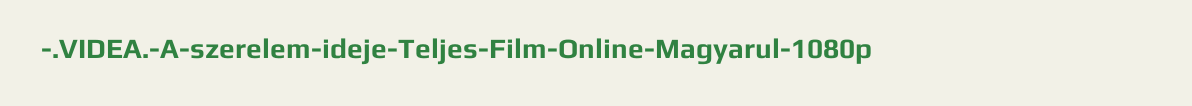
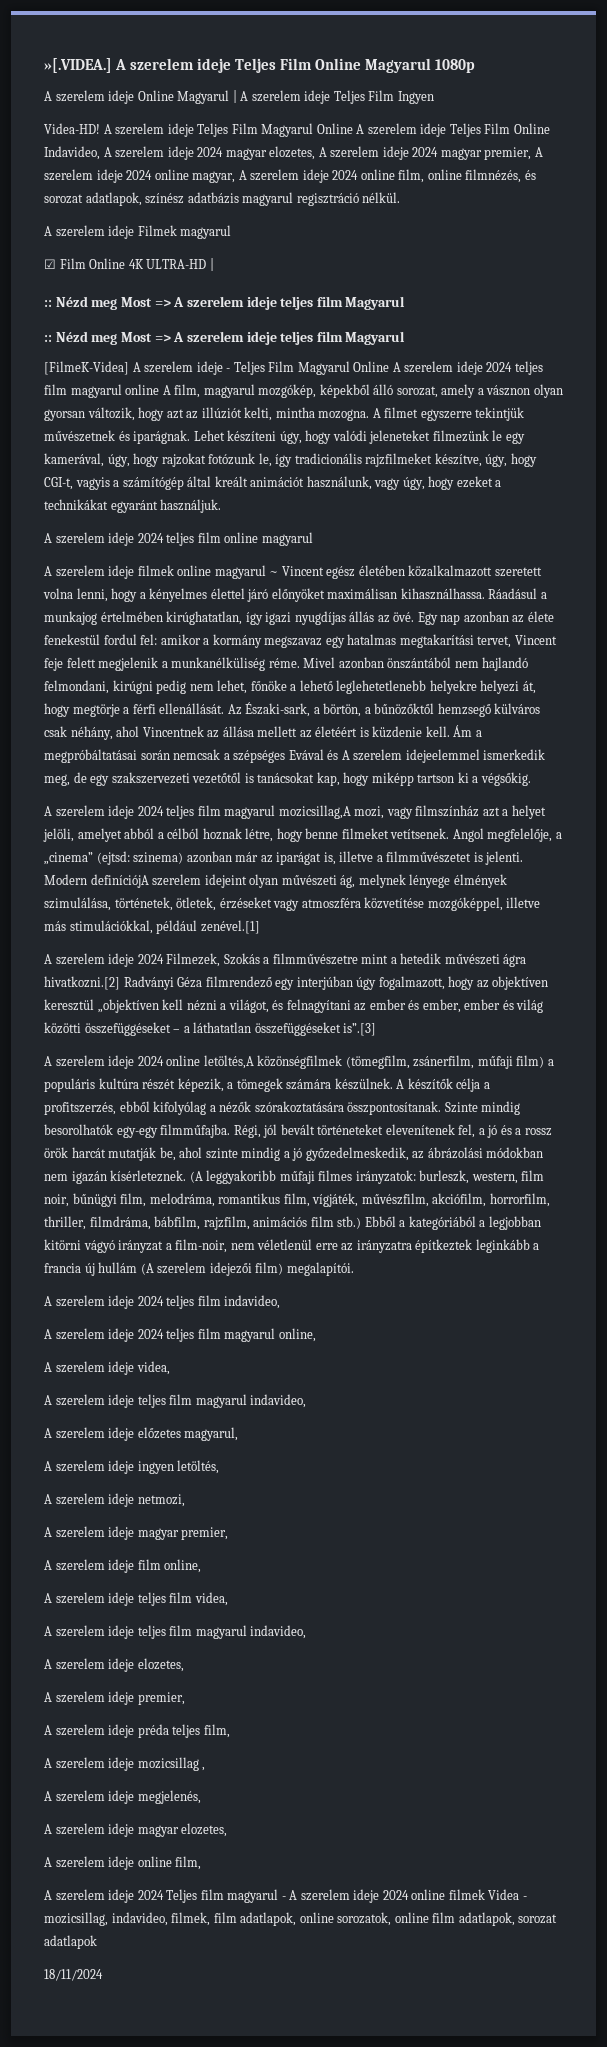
[41,38,872,65] -.VIDEA.-A-szerelem-ideje-Teljes-Film-Online-Magyarul-1080p -> [44,58,476,73] [44,90,434,104] [44,123,550,137] [44,146,543,160] [44,169,536,183] [44,192,401,206] [44,225,232,239] [44,258,214,271] [44,296,406,310] [44,331,406,345] [44,361,543,375] [44,384,563,398] [44,407,525,421] [44,430,525,444] [44,453,537,467] [44,476,502,490] [44,499,222,513] [44,532,313,546] [44,565,542,579] [43,588,547,602] [44,611,554,625] [44,634,557,648] [44,657,529,671] [44,680,536,694] [44,702,541,717] [44,725,482,740] [44,749,546,763] [44,772,531,786] [44,805,546,819] [43,828,562,842] [44,851,524,865] [44,874,507,888] [44,897,541,911] [44,920,260,934] [44,953,527,967] [44,976,549,990] [44,999,544,1013] [44,1022,377,1036] [44,1055,554,1069] [44,1078,490,1092] [44,1101,521,1115] [44,1124,552,1138] [44,1147,544,1161] [44,1170,545,1184] [44,1193,550,1207] [44,1216,541,1230] [44,1239,540,1253] [44,1262,354,1276] [44,1295,281,1309] [44,1328,316,1342] [44,1361,170,1375] [44,1394,307,1408] [44,1427,239,1441] [44,1460,220,1474] [44,1493,185,1507] [44,1526,229,1540] [44,1559,202,1573] [44,1592,228,1606] [44,1625,307,1639] [44,1658,184,1672] [44,1691,185,1705] [44,1724,230,1738] [44,1757,206,1771] [44,1790,201,1804] [44,1823,228,1837] [44,1856,202,1870] [44,1889,527,1903] [44,1912,558,1926] [44,1935,97,1949] [44,1969,103,1981] »[.VIDEA.] A szerelem ideje Teljes Film Online Magyarul 1080p // A szerelem ideje Online Magyarul | A szerelem ideje Teljes Film Ingyen // Videa-HD! A szerelem ideje Teljes Film Magyarul Online A szerelem ideje Teljes Film Online Indavideo, A szerelem ideje 2024 magyar elozetes, A szerelem ideje 2024 magyar premier, A szerelem ideje 2024 online magyar, A szerelem ideje 2024 online film, online filmnézés, és sorozat adatlapok, színész adatbázis magyarul regisztráció nélkül. // A szerelem ideje Filmek magyarul // ☑ Film Online 4K ULTRA-HD | // :: Nézd meg Most => A szerelem ideje teljes film Magyarul // :: Nézd meg Most => A szerelem ideje teljes film Magyarul // [FilmeK-Videa] A szerelem ideje - Teljes Film Magyarul Online A szerelem ideje 2024 teljes film magyarul online A film, magyarul mozgókép, képekből álló sorozat, amely a vásznon olyan gyorsan változik, hogy azt az illúziót kelti, mintha mozogna. A filmet egyszerre tekintjük művészetnek és iparágnak. Lehet készíteni úgy, hogy valódi jeleneteket filmezünk le egy kamerával, úgy, hogy rajzokat fotózunk le, így tradicionális rajzfilmeket készítve, úgy, hogy CGI-t, vagyis a számítógép által kreált animációt használunk, vagy úgy, hogy ezeket a technikákat egyaránt használjuk. // A szerelem ideje 2024 teljes film online magyarul // A szerelem ideje filmek online magyarul ~ Vincent egész életében közalkalmazott szeretett volna lenni, hogy a kényelmes élettel járó előnyöket maximálisan kihasználhassa. Ráadásul a munkajog értelmében kirúghatatlan, így igazi nyugdíjas állás az övé. Egy nap azonban az élete fenekestül fordul fel: amikor a kormány megszavaz egy hatalmas megtakarítási tervet, Vincent feje felett megjelenik a munkanélküliség réme. Mivel azonban önszántából nem hajlandó felmondani, kirúgni pedig nem lehet, főnöke a lehető leglehetetlenebb helyekre helyezi át, hogy megtörje a férfi ellenállását. Az Északi-sark, a börtön, a bűnözőktől hemzsegő külváros csak néhány, ahol Vincentnek az állása mellett az életéért is küzdenie kell. Ám a megpróbáltatásai során nemcsak a szépséges Evával és A szerelem idejeelemmel ismerkedik meg, de egy szakszervezeti vezetőtől is tanácsokat kap, hogy miképp tartson ki a végsőkig. // A szerelem ideje 2024 teljes film magyarul mozicsillag,A mozi, vagy filmszínház azt a helyet jelöli, amelyet abból a célból hoznak létre, hogy benne filmeket vetítsenek. Angol megfelelője, a „cinema” (ejtsd: szinema) azonban már az iparágat is, illetve a filmművészetet is jelenti. Modern definíciójA szerelem idejeint olyan művészeti ág, melynek lényege élmények szimulálása, történetek, ötletek, érzéseket vagy atmoszféra közvetítése mozgóképpel, illetve más stimulációkkal, például zenével.[1] // A szerelem ideje 2024 Filmezek, Szokás a filmművészetre mint a hetedik művészeti ágra hivatkozni.[2] Radványi Géza filmrendező egy interjúban úgy fogalmazott, hogy az objektíven keresztül „objektíven kell nézni a világot, és felnagyítani az ember és ember, ember és világ közötti összefüggéseket – a láthatatlan összefüggéseket is”.[3] // A szerelem ideje 2024 online letöltés,A közönségfilmek (tömegfilm, zsánerfilm, műfaji film) a populáris kultúra részét képezik, a tömegek számára készülnek. A készítők célja a profitszerzés, ebből kifolyólag a nézők szórakoztatására összpontosítanak. Szinte mindig besorolhatók egy-egy filmműfajba. Régi, jól bevált történeteket elevenítenek fel, a jó és a rossz örök harcát mutatják be, ahol szinte mindig a jó győzedelmeskedik, az ábrázolási módokban nem igazán kísérleteznek. (A leggyakoribb műfaji filmes irányzatok: burleszk, western, film noir, bűnügyi film, melodráma, romantikus film, vígjáték, művészfilm, akciófilm, horrorfilm, thriller, filmdráma, bábfilm, rajzfilm, animációs film stb.) Ebből a kategóriából a legjobban kitörni vágyó irányzat a film-noir, nem véletlenül erre az irányzatra építkeztek leginkább a francia új hullám (A szerelem idejezői film) megalapítói. // A szerelem ideje 2024 teljes film indavideo, // A szerelem ideje 2024 teljes film magyarul online, // A szerelem ideje videa, // A szerelem ideje teljes film magyarul indavideo, // A szerelem ideje előzetes magyarul, // A szerelem ideje ingyen letöltés, // A szerelem ideje netmozi, // A szerelem ideje magyar premier, // A szerelem ideje film online, // A szerelem ideje teljes film videa, // A szerelem ideje teljes film magyarul indavideo, // A szerelem ideje elozetes, // A szerelem ideje premier, // A szerelem ideje préda teljes film, // A szerelem ideje mozicsillag , // A szerelem ideje megjelenés, // A szerelem ideje magyar elozetes, // A szerelem ideje online film, // A szerelem ideje 2024 Teljes film magyarul - A szerelem ideje 2024 online filmek Videa - mozicsillag, indavideo, filmek, film adatlapok, online sorozatok, online film adatlapok, sorozat adatlapok // 18/11/2024

